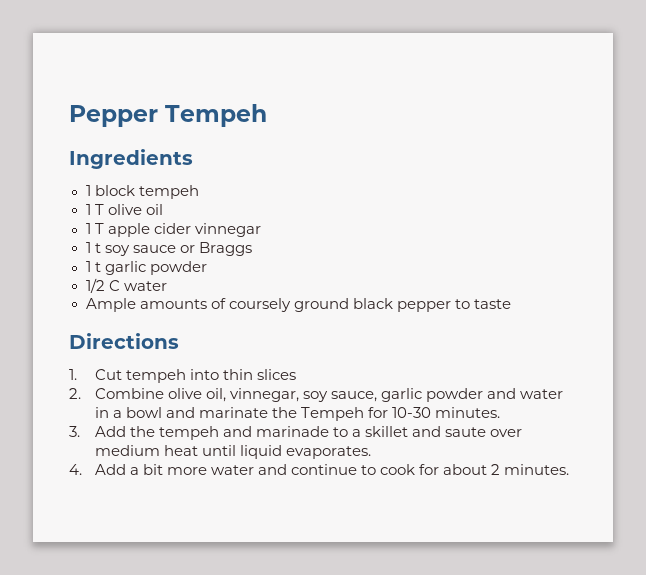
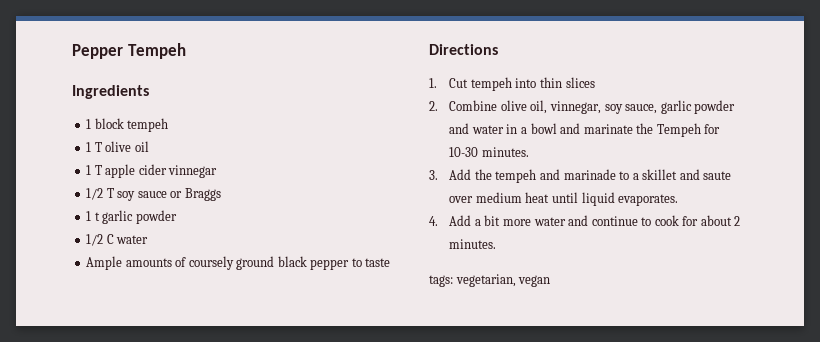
[85,242,101,253] 1 t -> [86,188,114,200] 1/2 T
(570, 469) none -> [429,274,551,287] // tags: vegetarian, vegan

